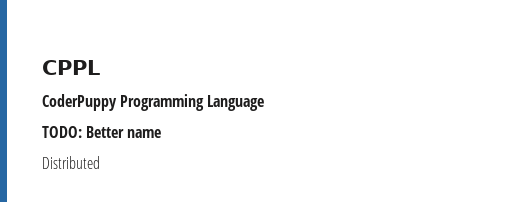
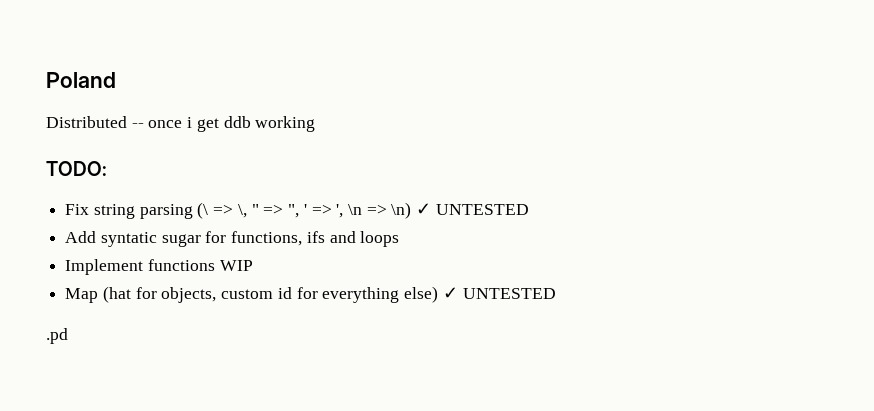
[42,60,100,75] [42,94,265,111] [42,126,162,138] [42,156,100,169] CPPL // CoderPuppy Programming Language // TODO: Better name // Distributed -> [46,72,116,88] [46,116,316,132] [46,161,107,176] [65,202,529,219] [65,231,400,247] [65,259,253,275] [65,286,556,303] [46,328,68,344] Poland // Distributed -- once i get ddb working // TODO: // Fix string parsing (\ => \, " => ", ' => ', \n => \n) ✓ UNTESTED // Add syntatic sugar for functions, ifs and loops // Implement functions WIP // Map (hat for objects, custom id for everything else) ✓ UNTESTED // .pd

